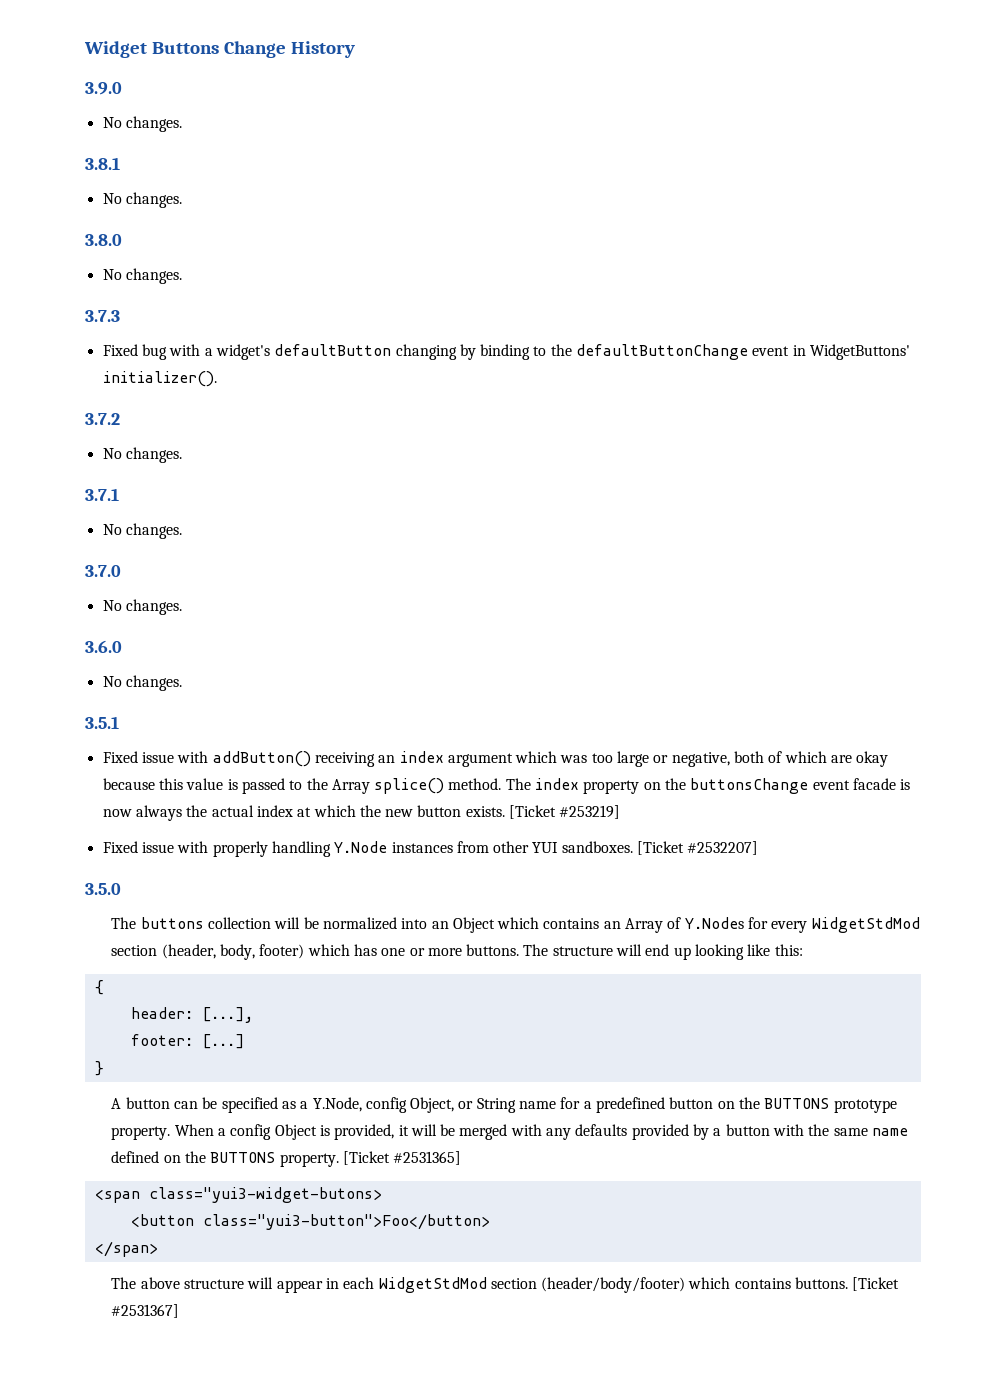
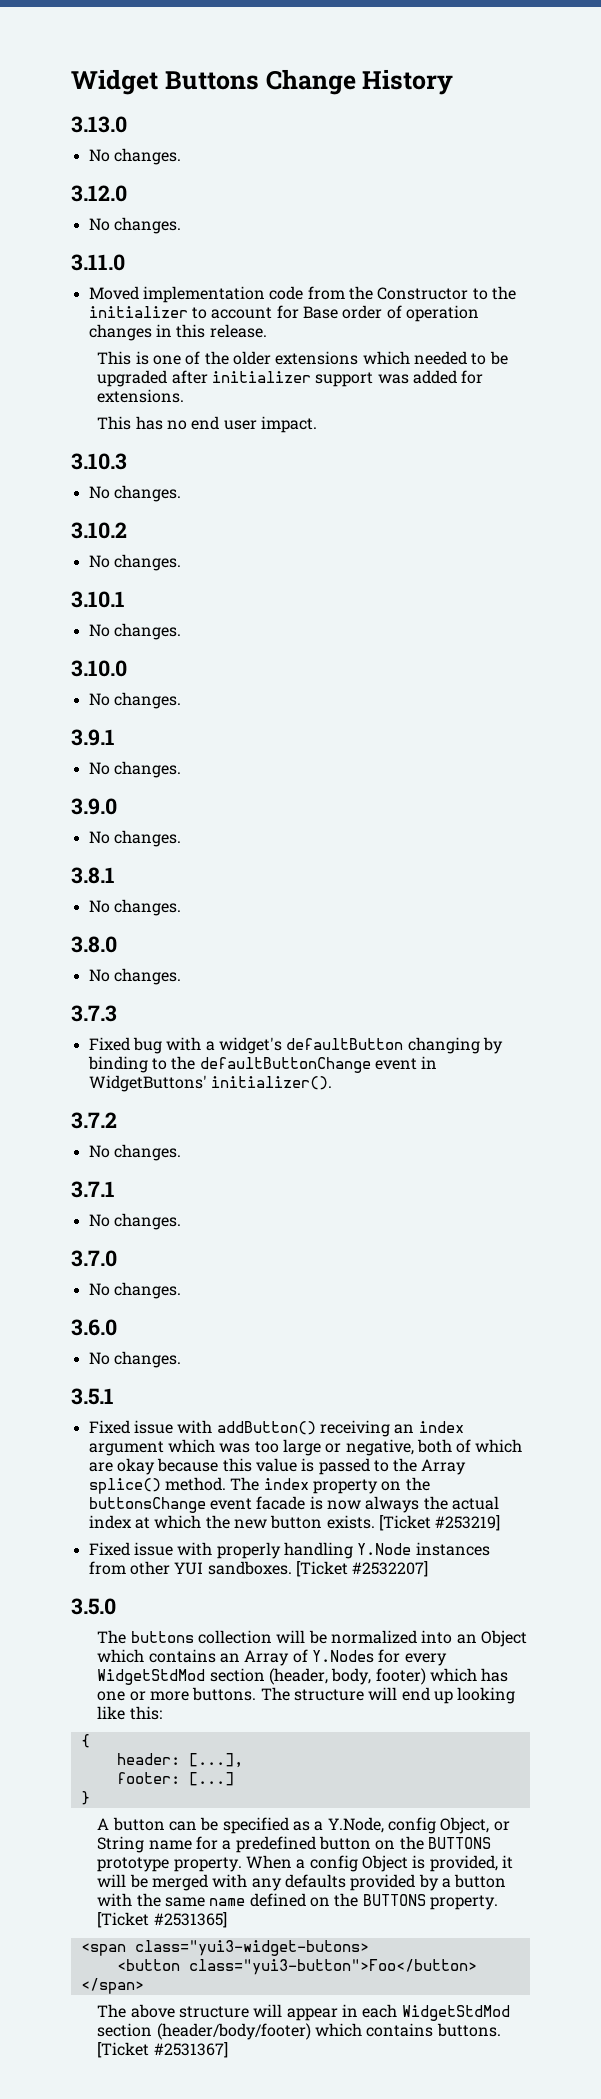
(355, 49) none -> [71,116,127,133] [88,148,181,165] [71,185,127,202] [88,217,181,234] [71,254,125,271] [88,286,516,303] [88,305,479,322] [88,324,267,341] [97,351,508,365] [97,370,484,387] [97,389,185,403] [97,416,318,433] [71,453,127,470] [88,485,181,502] [71,522,127,539] [88,554,181,571] [71,591,125,608] [88,623,181,640] [71,660,127,677] [88,692,181,709] [71,729,115,746] [88,761,181,778] // 3.13.0 // No changes. // 3.12.0 // No changes. // 3.11.0 // Moved implementation code from the Constructor to the initializer to account for Base order of operation changes in this release. // This is one of the older extensions which needed to be upgraded after initializer support was added for extensions. // This has no end user impact. // 3.10.3 // No changes. // 3.10.2 // No changes. // 3.10.1 // No changes. // 3.10.0 // No changes. // 3.9.1 // No changes.

